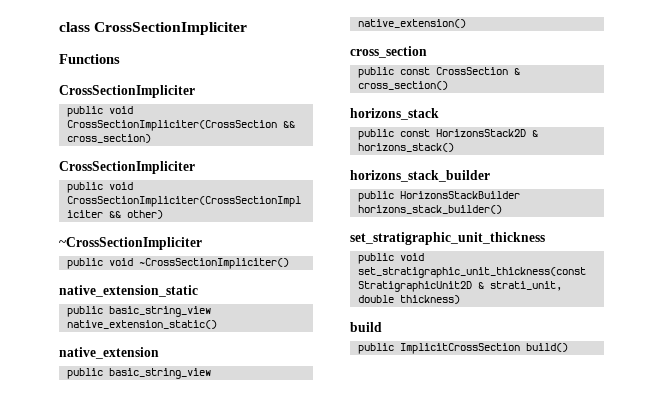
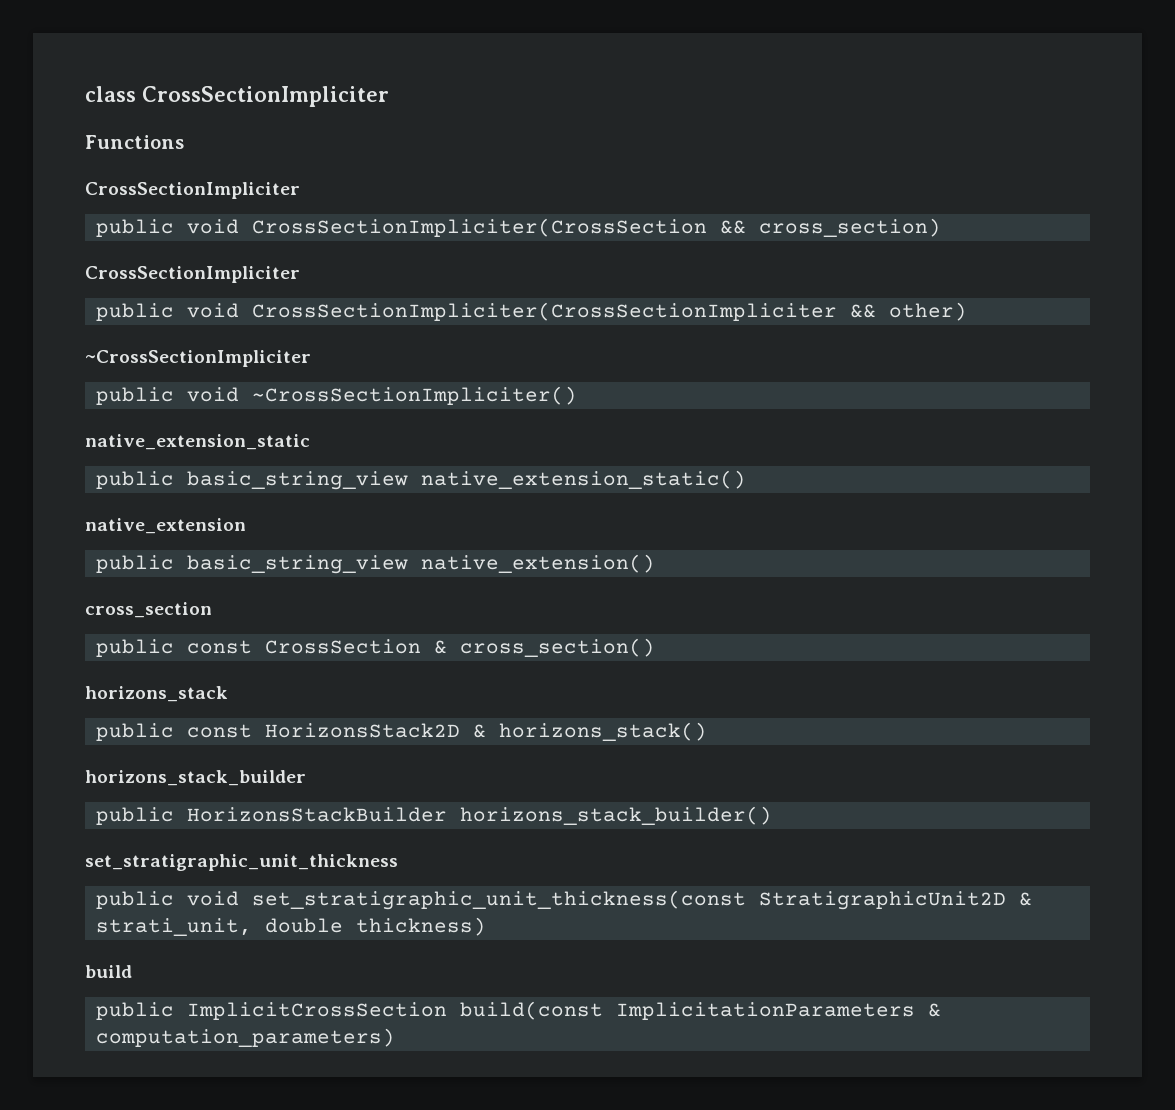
[525,343,568,352] build() -> [459,1001,941,1020] [95,1028,395,1047] build(const ImplicitationParameters & computation_parameters)

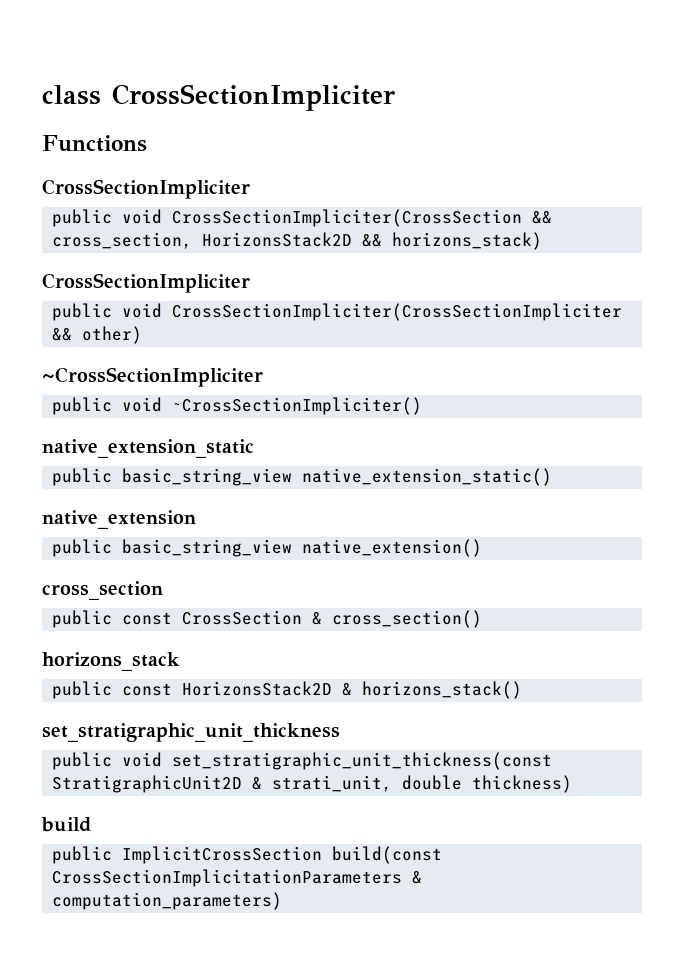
[758,218,941,237] cross_section) -> [51,232,542,250] cross_section, HorizonsStack2D && horizons_stack)
[85,770,306,786] [95,806,772,825] // horizons_stack_builder // public HorizonsStackBuilder horizons_stack_builder() -> (522, 690) none
[615,1002,915,1020] ImplicitationParameters -> [51,869,402,887] CrossSectionImplicitationParameters

